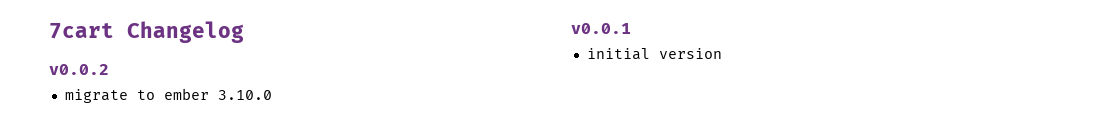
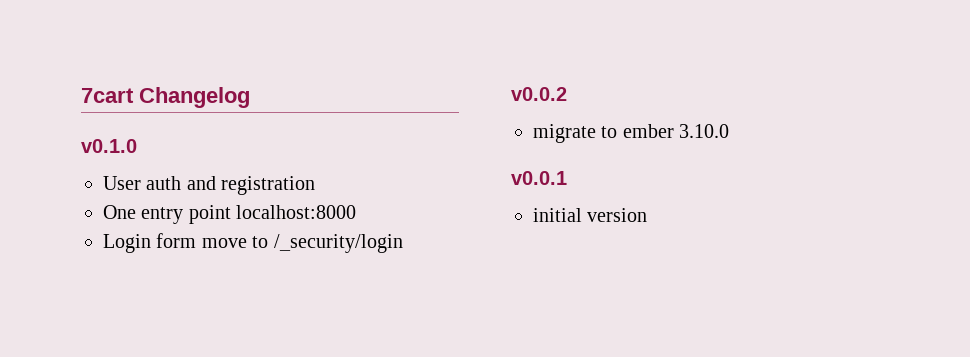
(244, 32) none -> [81,139,137,153] [103,176,316,195] [103,205,357,224] [103,233,403,253] // v0.1.0 // User auth and registration // One entry point localhost:8000 // Login form move to /_security/login

